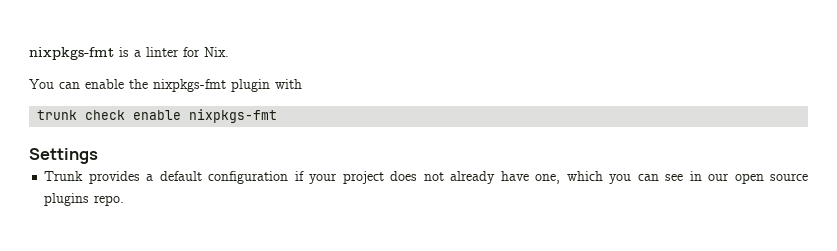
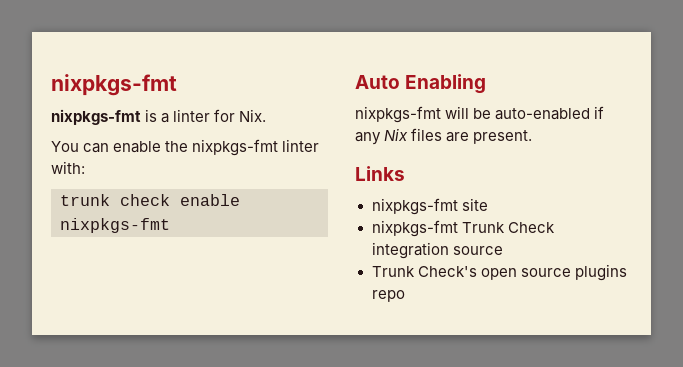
[29,47,114,60] nixpkgs-fmt -> [51,74,177,96] [51,109,141,125] nixpkgs-fmt // nixpkgs-fmt
[231,79,302,92] plugin with -> [282,139,320,152] [51,161,85,174] linter with:
[29,148,98,164] [44,171,730,184] Settings // Trunk provides a default configuration if your project does not already have one, which you can see in our -> [355,74,487,94] [355,106,605,123] [355,128,533,145] [355,166,405,181] [371,198,488,215] [371,220,555,237] [371,242,503,259] [371,266,477,277] Auto Enabling // nixpkgs-fmt will be auto-enabled if any Nix files are present. // Links // nixpkgs-fmt site // nixpkgs-fmt Trunk Check integration source // Trunk Check's
[94,195,125,206] repo. -> [371,290,405,302] repo

